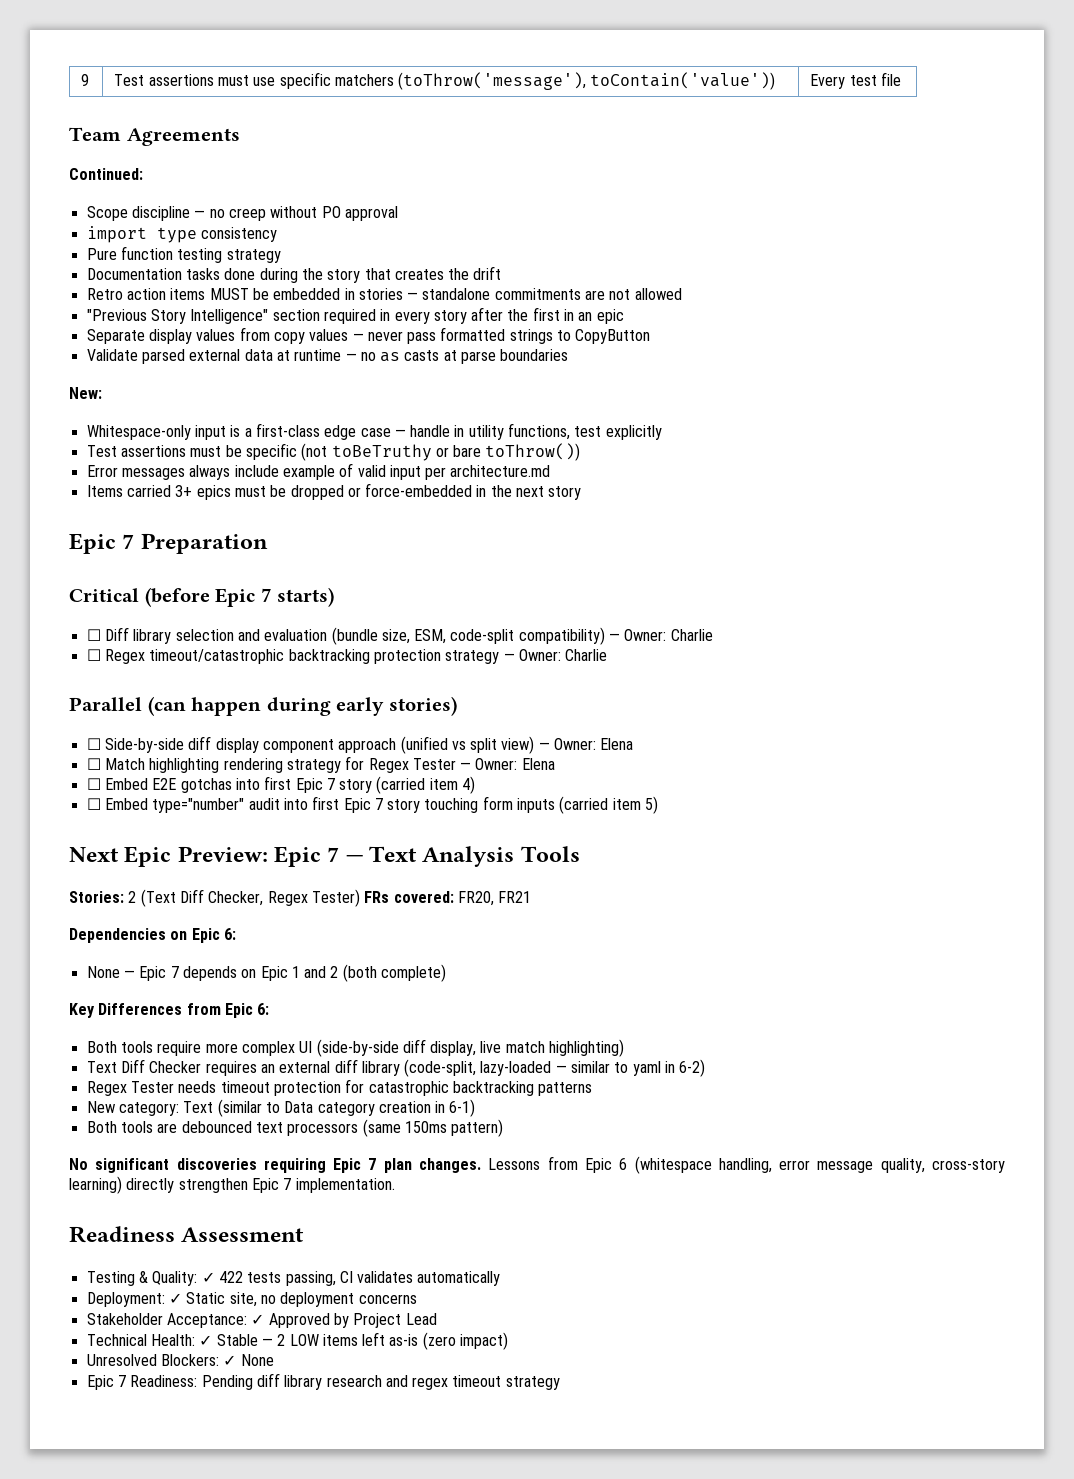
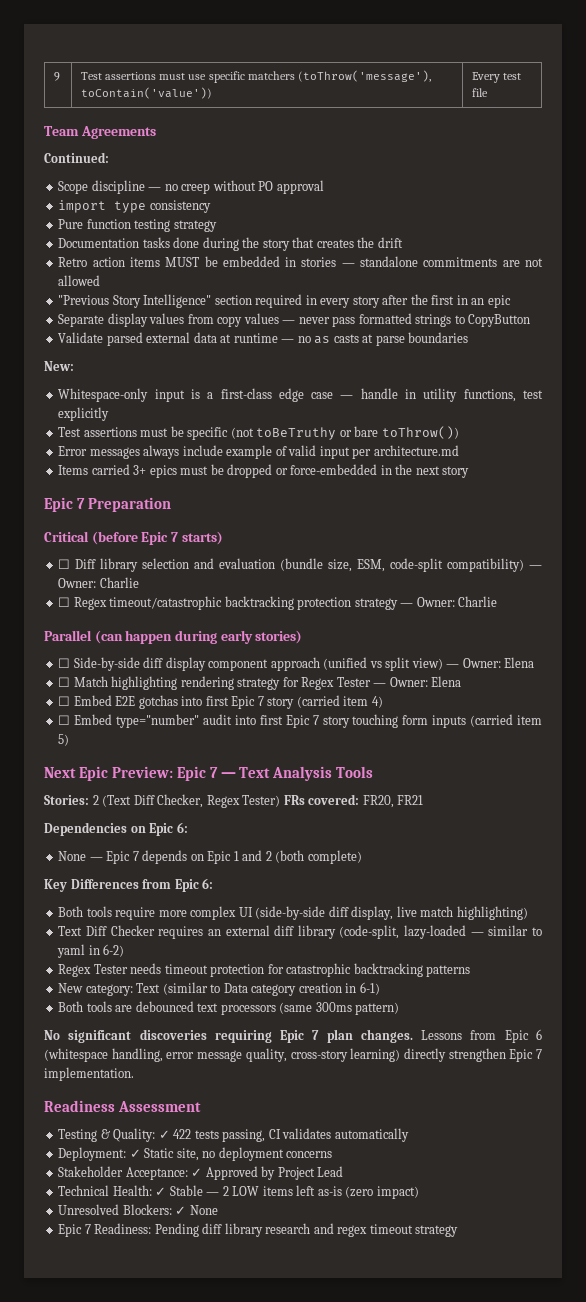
[404,1121,447,1133] 150ms -> [315,1002,352,1012] 300ms

